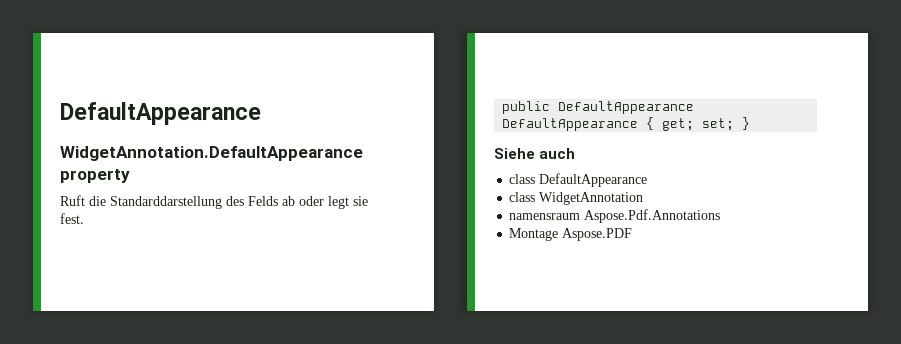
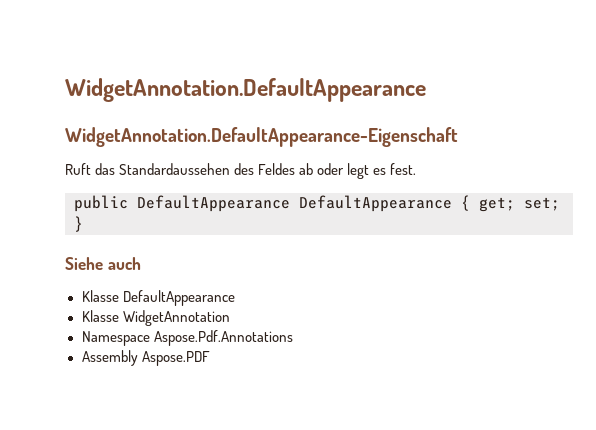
[60,102,261,125] [60,146,363,161] [60,169,130,183] [60,195,278,209] DefaultAppearance // WidgetAnnotation.DefaultAppearance property // Ruft die Standarddarstellung des Felds -> [65,78,426,102] [65,127,458,147] [65,163,296,175] WidgetAnnotation.DefaultAppearance // WidgetAnnotation.DefaultAppearance-Eigenschaft // Ruft das Standardaussehen des Feldes
[353,196,368,206] sie -> [373,168,387,175] es
[509,173,648,187] [509,192,536,202] class DefaultAppearance // class -> [81,290,235,306] [81,310,119,322] Klasse DefaultAppearance // Klasse
[509,213,581,220] namensraum -> [81,331,150,346] Namespace
[509,228,559,241] Montage -> [81,350,138,366] Assembly

